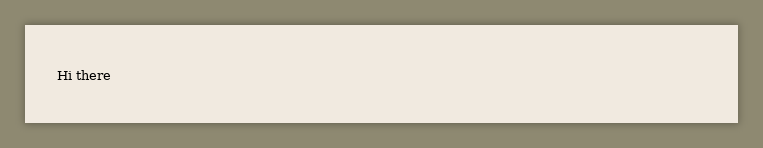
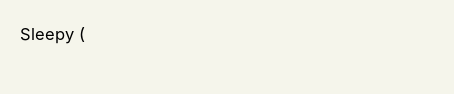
[57,70,111,80] Hi there -> [20,27,85,44] Sleepy (

